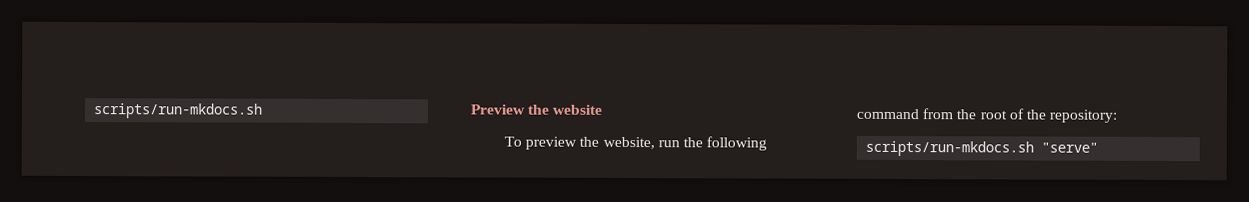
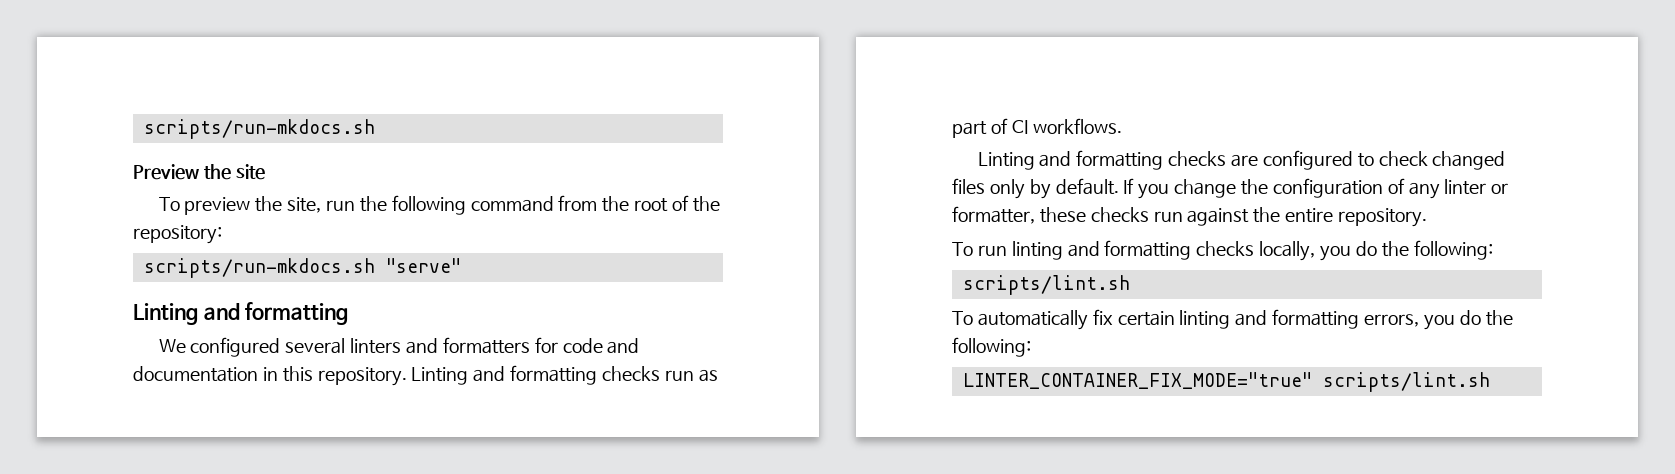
[552,104,603,115] website -> [235,164,265,180] site
[602,136,655,150] website, -> [287,197,322,213] site,
(1099, 147) none -> [133,302,349,325] [158,337,640,357] [133,365,718,386] [952,118,1122,138] [977,150,1506,170] [952,178,1509,199] [952,206,1428,227] [952,240,1493,261] [962,275,1130,295] [952,309,1513,330] [952,337,1031,357] [962,372,1490,392] // Linting and formatting // We configured several linters and formatters for code and documentation in this repository. Linting and formatting checks run as part of CI workflows. // Linting and formatting checks are configured to check changed files only by default. If you change the configuration of any linter or formatter, these checks run against the entire repository. // To run linting and formatting checks locally, you do the following: // scripts/lint.sh // To automatically fix certain linting and formatting errors, you do the following: // LINTER_CONTAINER_FIX_MODE="true" scripts/lint.sh

